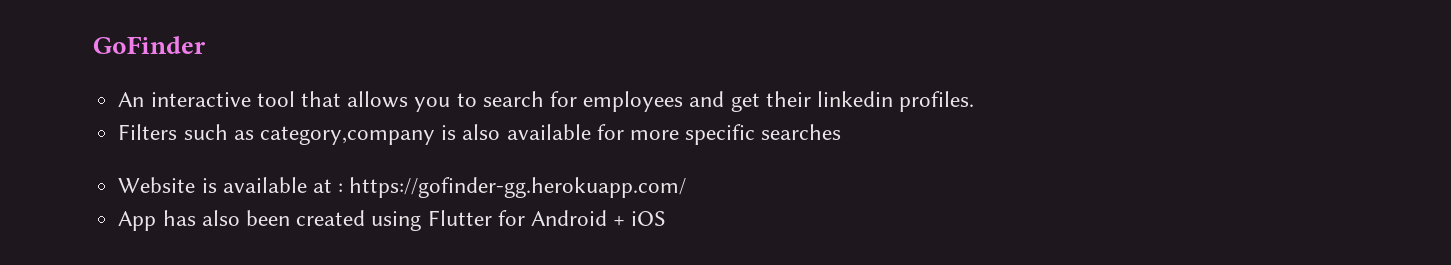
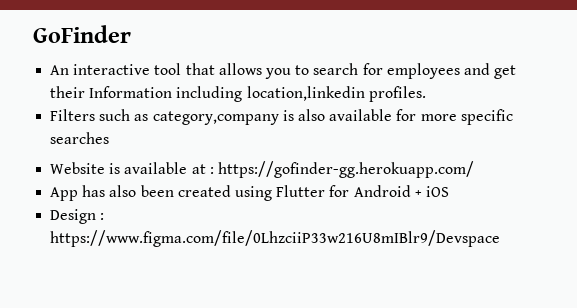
[817,91,894,107] linkedin -> [89,86,365,102] Information including location,linkedin
(667, 218) none -> [50,209,105,224] [50,230,501,247] // Design : https://www.figma.com/file/0LhzciiP33w216U8mIBlr9/Devspace

